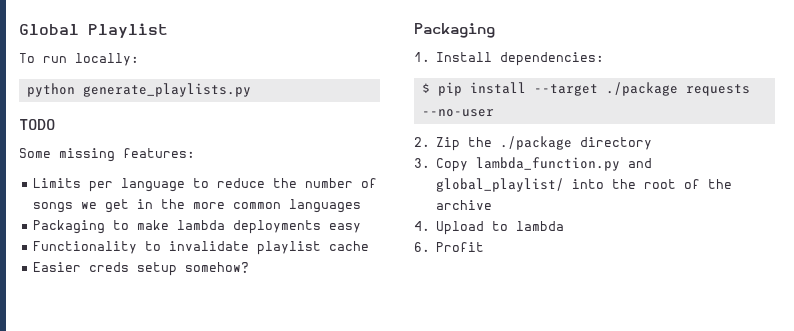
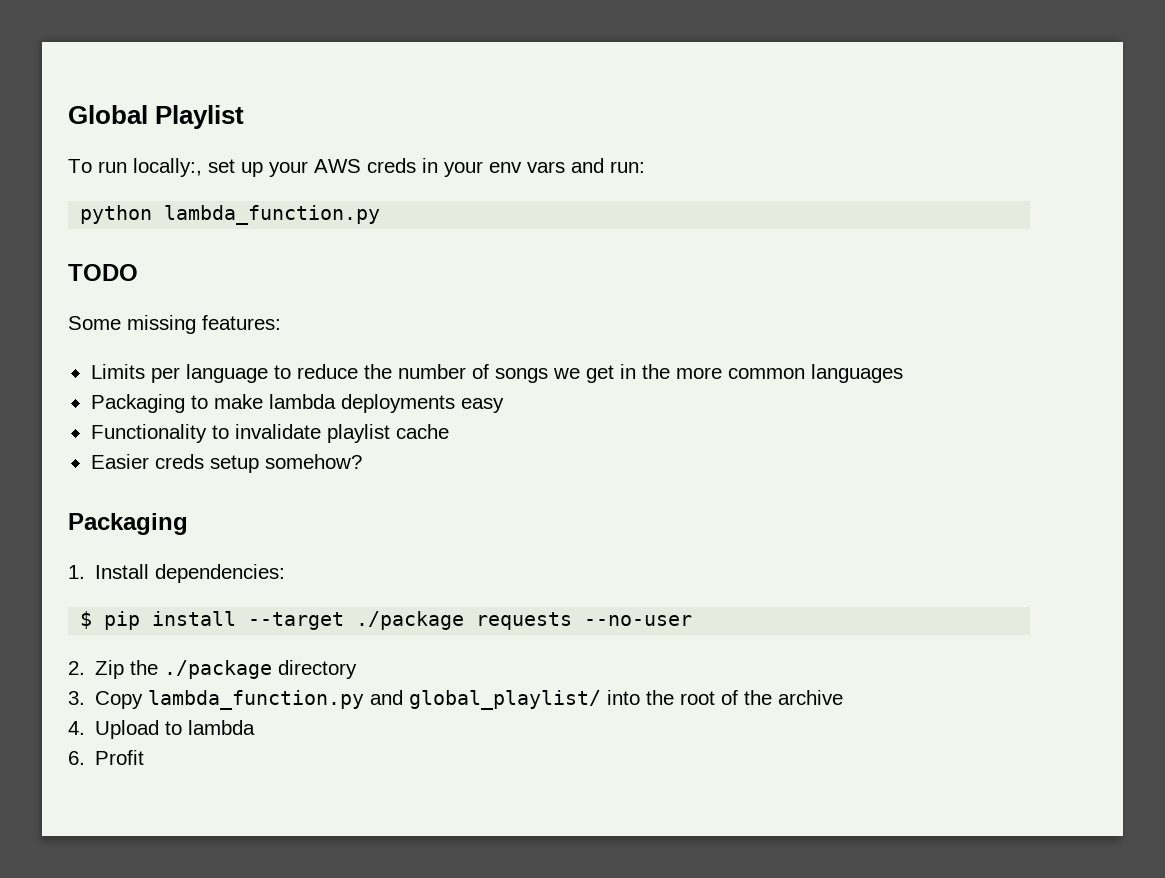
[75,53,139,66] locally: -> [133,158,645,177] locally:, set up your AWS creds in your env vars and run:
[82,83,251,97] generate_playlists.py -> [164,205,381,225] lambda_function.py

